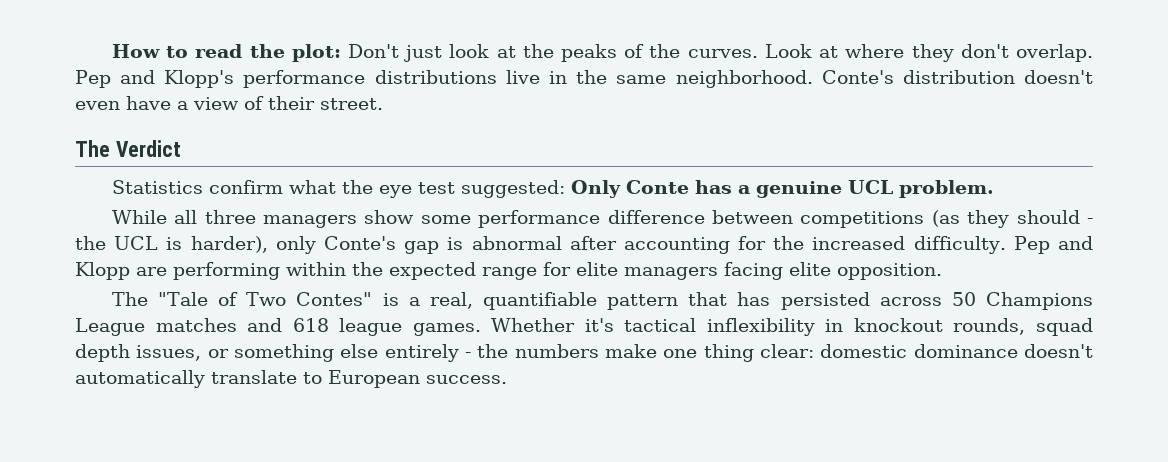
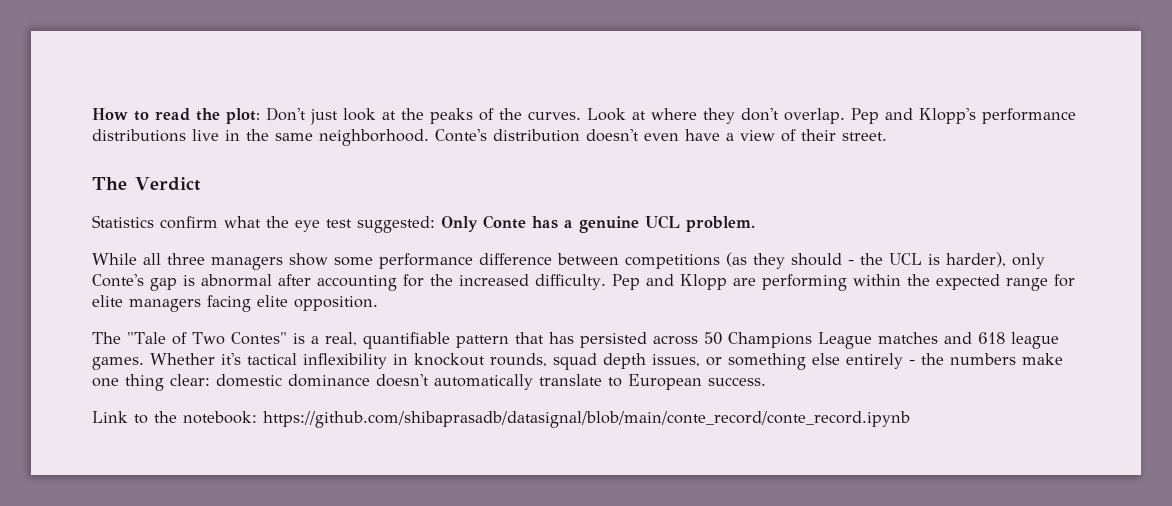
(507, 379) none -> [92,411,910,428] // Link to the notebook: https://github.com/shibaprasadb/datasignal/blob/main/conte_record/conte_record.ipynb

